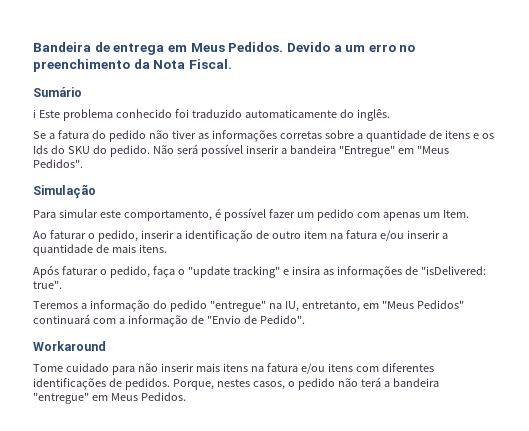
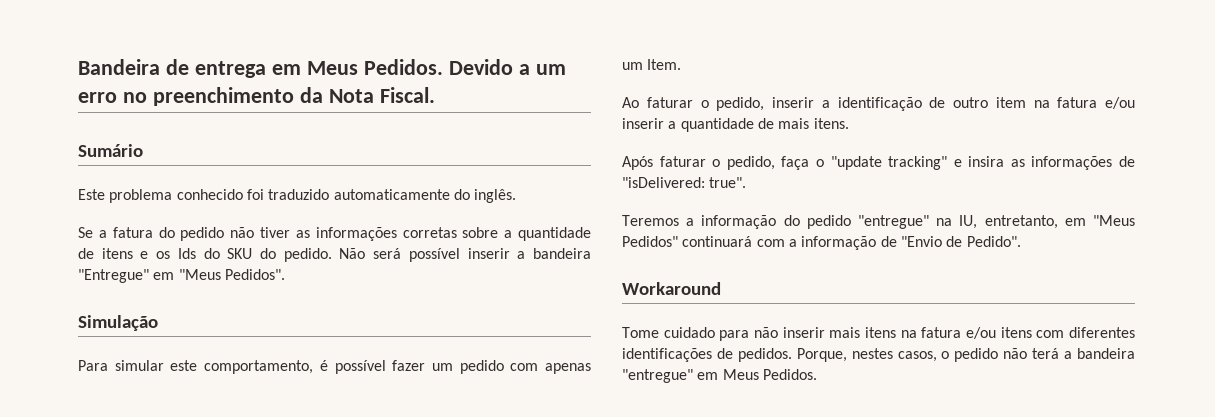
[33,110,36,118] ℹ -> (143, 150) none

